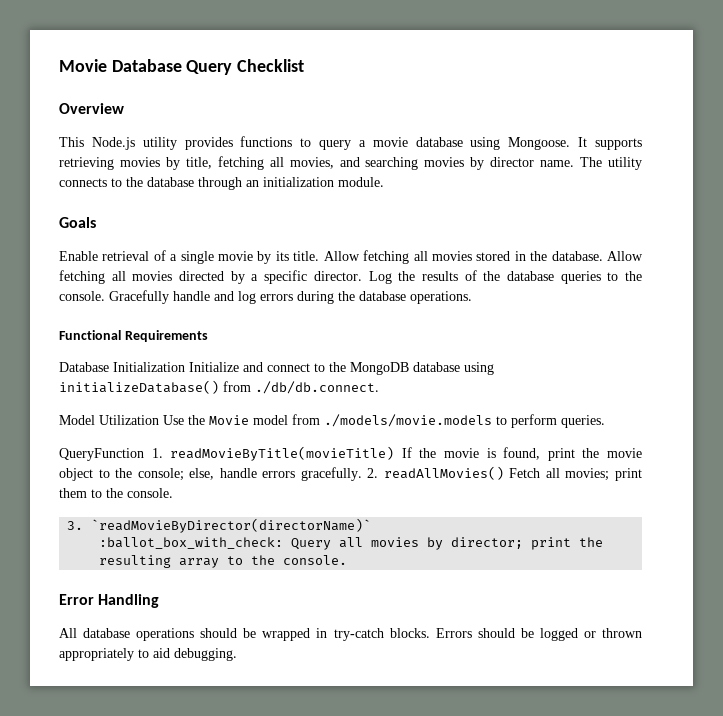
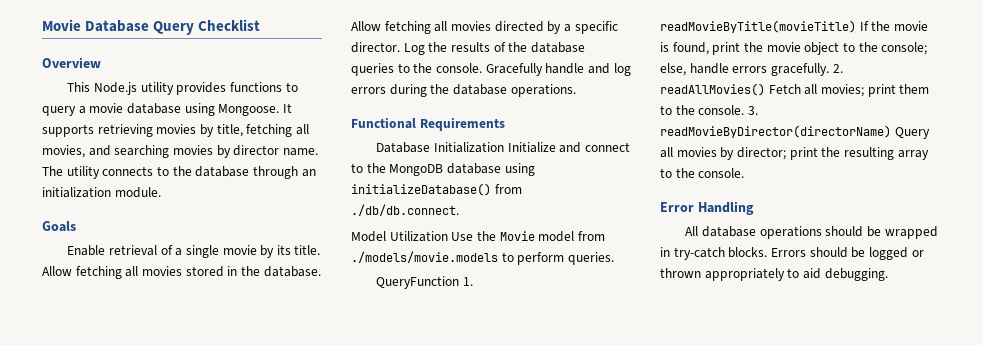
[67,518,372,533] [99,537,284,549] // 3. `readMovieByDirector(directorName)` // :ballot_box_with_check: -> [747,106,758,115] [660,125,891,138] 3. readMovieByDirector(directorName)

